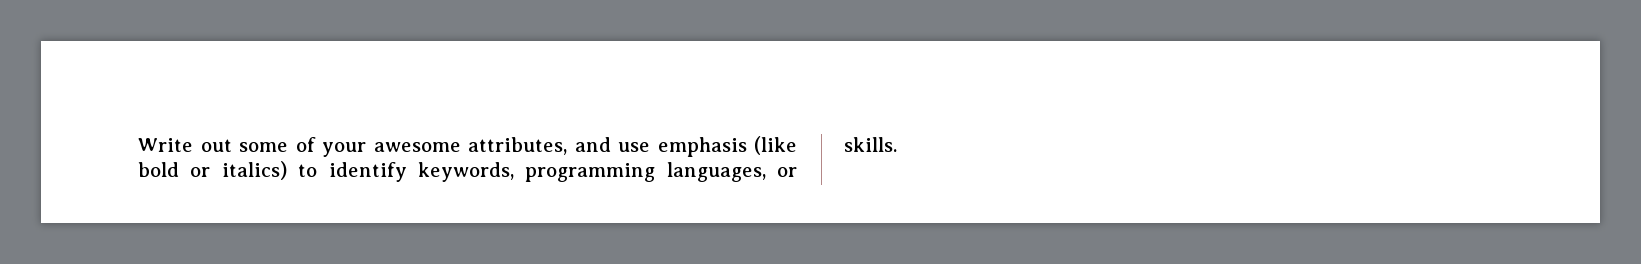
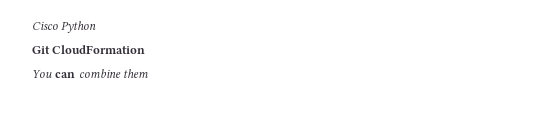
[138,136,797,157] [138,161,797,182] [844,137,897,152] Write out some of your awesome attributes, and use emphasis (like bold or italics) to identify keywords, programming languages, or skills. -> [32,21,97,33] [32,45,146,54] [32,69,149,78] Cisco Python // Git CloudFormation // You can combine them

